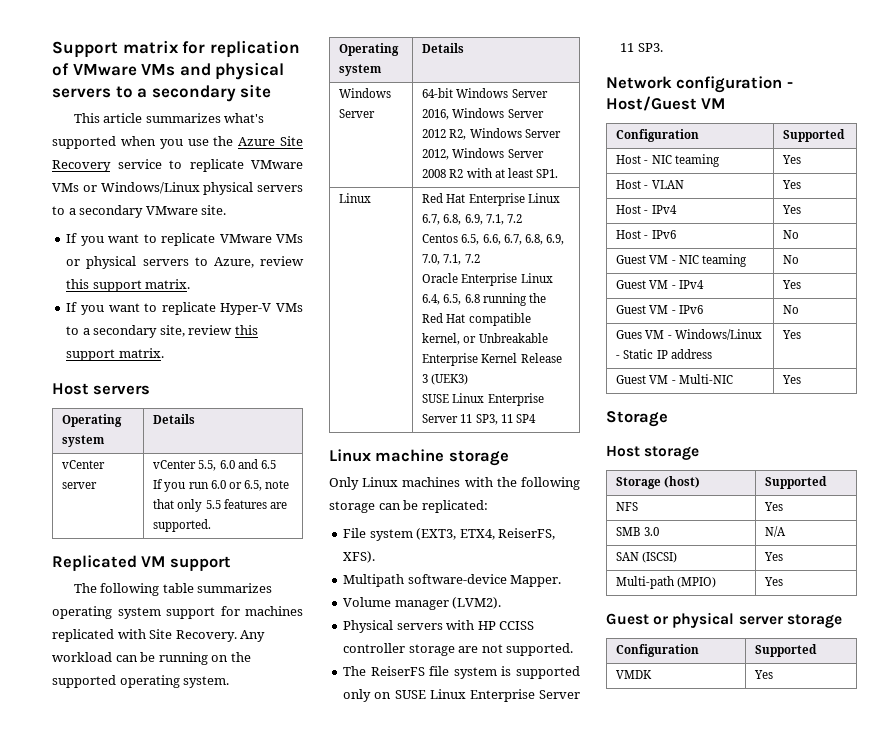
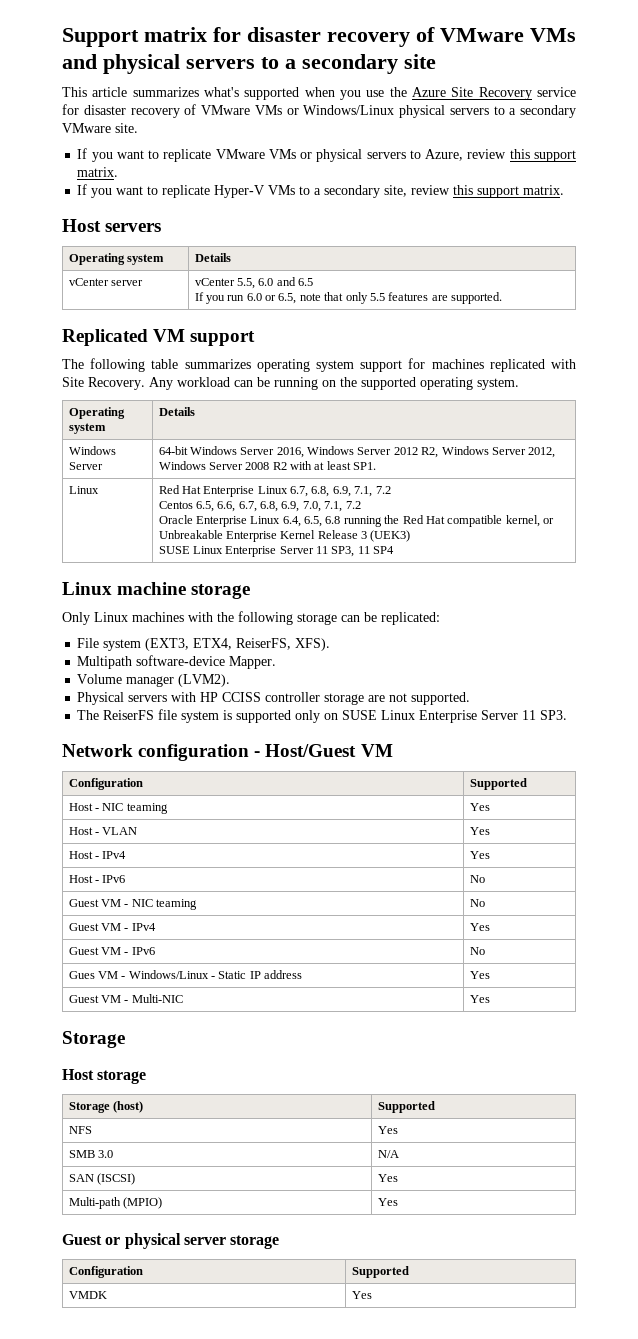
[209,40,300,58] replication -> [247,27,410,47] disaster recovery
[169,159,244,172] to replicate -> [62,104,197,118] for disaster recovery of

